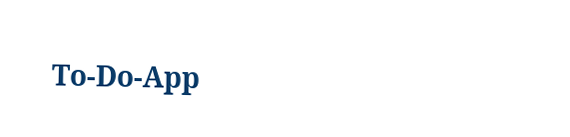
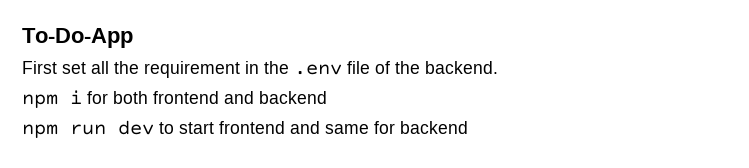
(201, 80) none -> [22,61,498,78] [22,90,327,108] [22,120,468,138] // First set all the requirement in the .env file of the backend. // npm i for both frontend and backend // npm run dev to start frontend and same for backend

